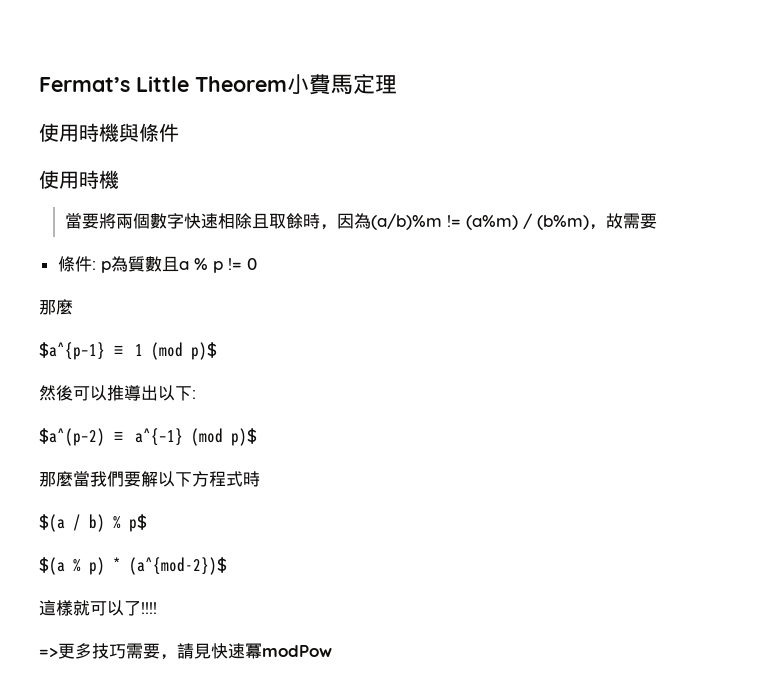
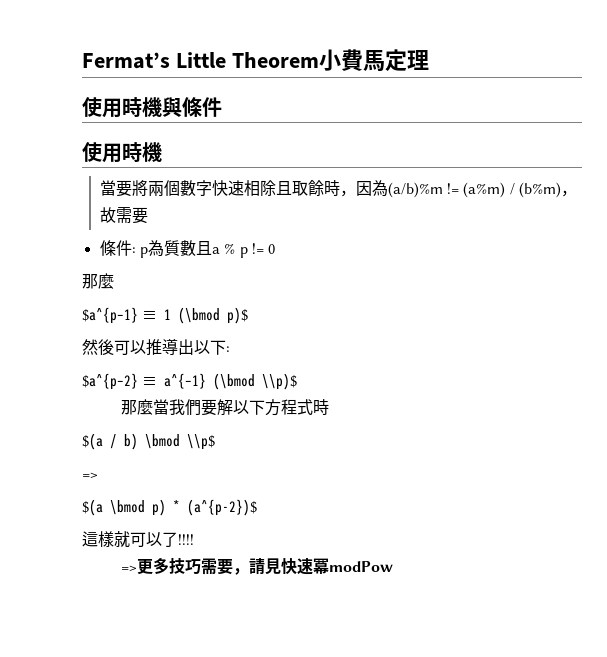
[150,342,183,360] (mod -> [178,307,221,324] (\bmod
[39,428,105,446] $a^(p−2) -> [82,373,138,390] $a^{p−2}
[190,428,257,446] (mod p)$ -> [213,373,298,390] (\bmod \\p)$
[113,514,147,532] [39,557,81,575] % p$ // $(a % -> [145,434,215,450] [82,472,98,479] [82,499,145,516] \bmod \\p$ // => // $(a \bmod
[129,557,227,575] (a^{mod-2})$ -> [187,499,257,516] (a^{p-2})$

